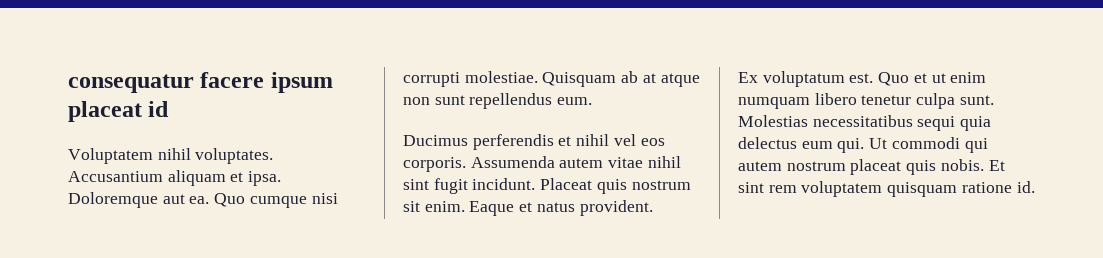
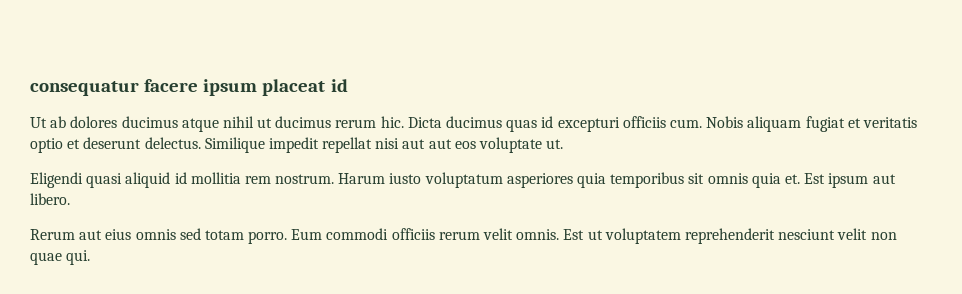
[68,148,274,164] [68,170,282,186] [68,192,338,208] [403,71,700,87] [403,93,593,109] [403,134,665,150] [403,156,681,172] [403,178,691,194] [403,200,653,216] [738,71,987,87] [738,93,994,109] [738,115,992,131] [738,137,988,153] [738,159,1005,175] [738,181,1035,197] Voluptatem nihil voluptates. Accusantium aliquam et ipsa. Doloremque aut ea. Quo cumque nisi corrupti molestiae. Quisquam ab at atque non sunt repellendus eum. // Ducimus perferendis et nihil vel eos corporis. Assumenda autem vitae nihil sint fugit incidunt. Placeat quis nostrum sit enim. Eaque et natus provident. // Ex voluptatum est. Quo et ut enim numquam libero tenetur culpa sunt. Molestias necessitatibus sequi quia delectus eum qui. Ut commodi qui autem nostrum placeat quis nobis. Et sint rem voluptatem quisquam ratione id. -> [30,116,917,132] [30,137,564,153] [30,172,896,188] [30,193,70,205] [30,228,897,244] [30,250,91,265] Ut ab dolores ducimus atque nihil ut ducimus rerum hic. Dicta ducimus quas id excepturi officiis cum. Nobis aliquam fugiat et veritatis optio et deserunt delectus. Similique impedit repellat nisi aut aut eos voluptate ut. // Eligendi quasi aliquid id mollitia rem nostrum. Harum iusto voluptatum asperiores quia temporibus sit omnis quia et. Est ipsum aut libero. // Rerum aut eius omnis sed totam porro. Eum commodi officiis rerum velit omnis. Est ut voluptatem reprehenderit nesciunt velit non quae qui.

